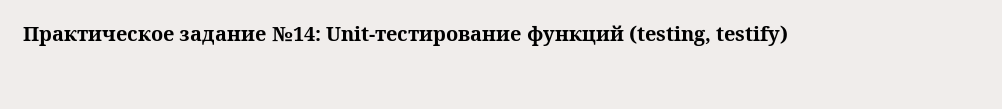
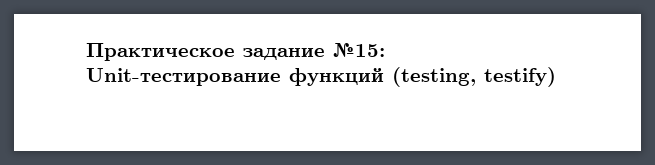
[271,27,321,42] №14: -> [333,43,385,57] №15:

